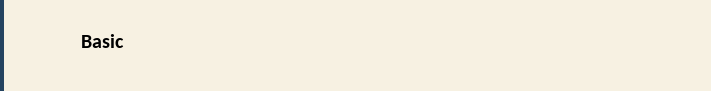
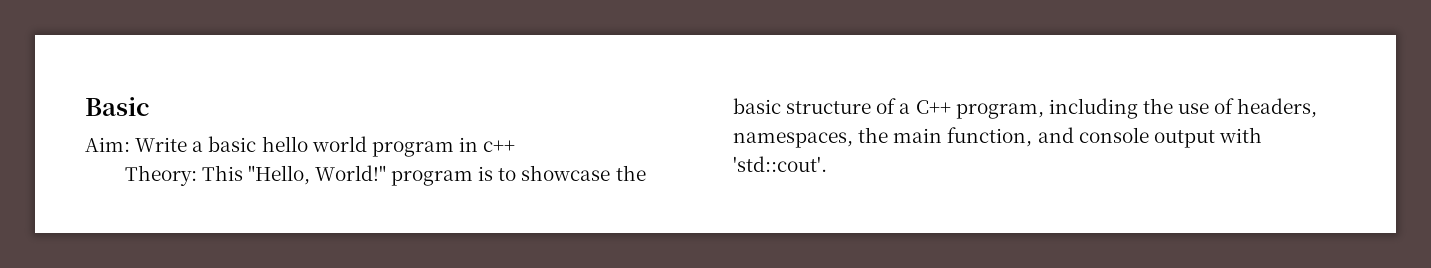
(124, 41) none -> [85,136,516,157] [124,165,646,186] [733,98,1318,119] [733,127,1262,148] [733,156,827,172] // Aim: Write a basic hello world program in c++ // Theory: This "Hello, World!" program is to showcase the basic structure of a C++ program, including the use of headers, namespaces, the main function, and console output with 'std::cout'.

